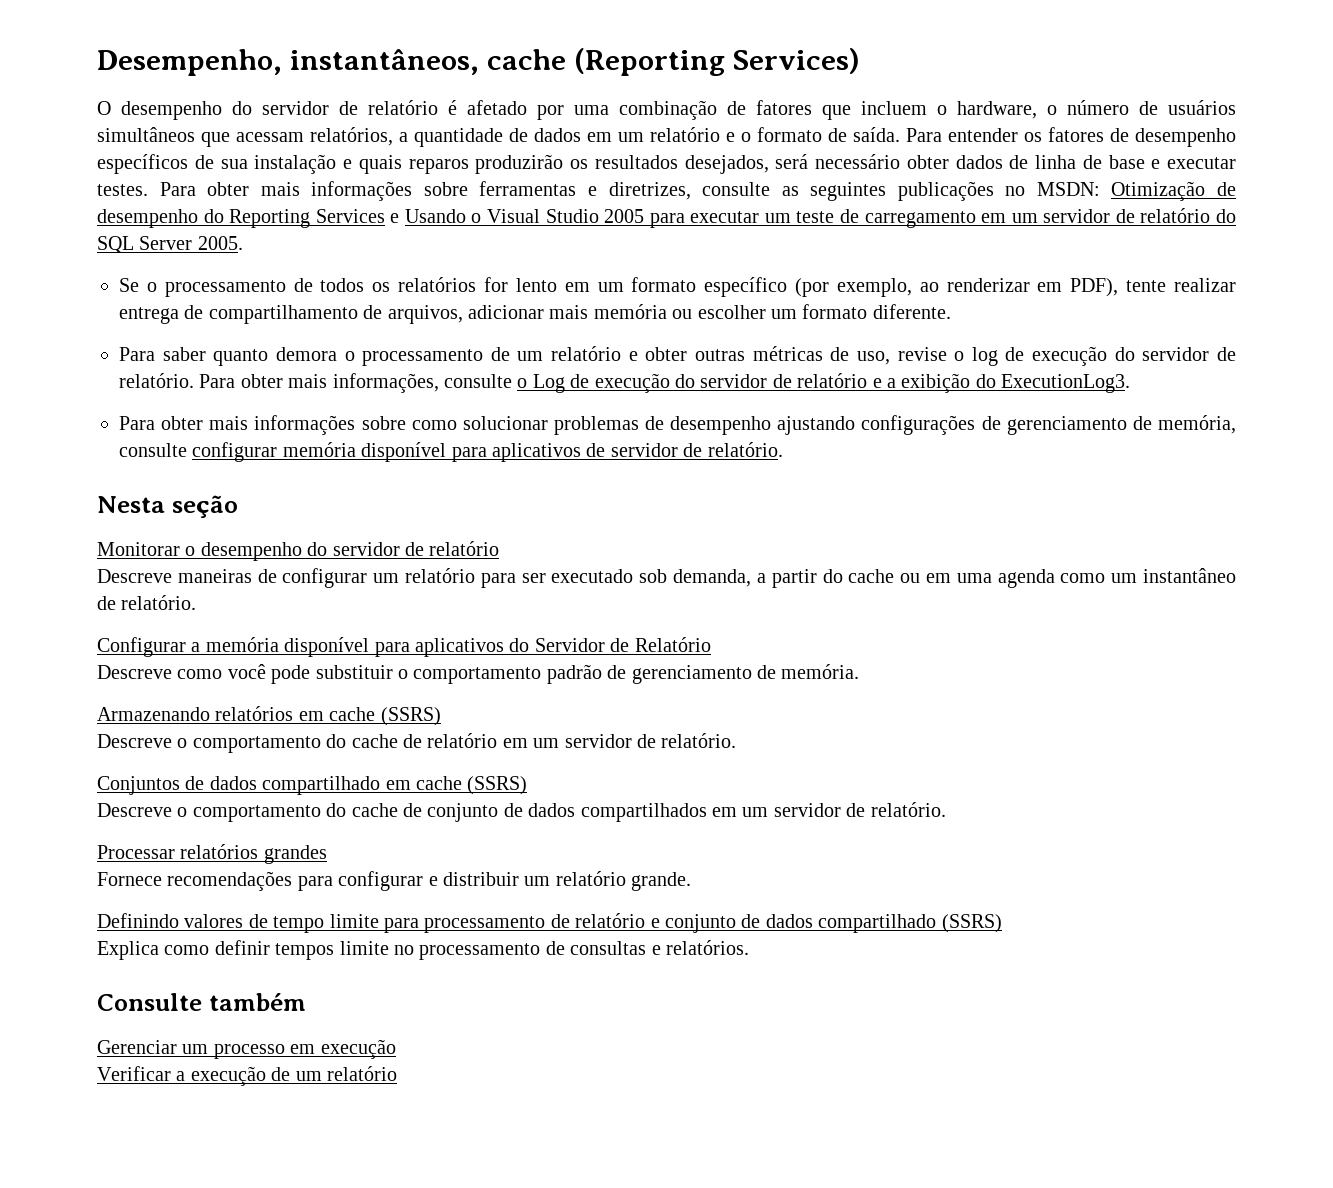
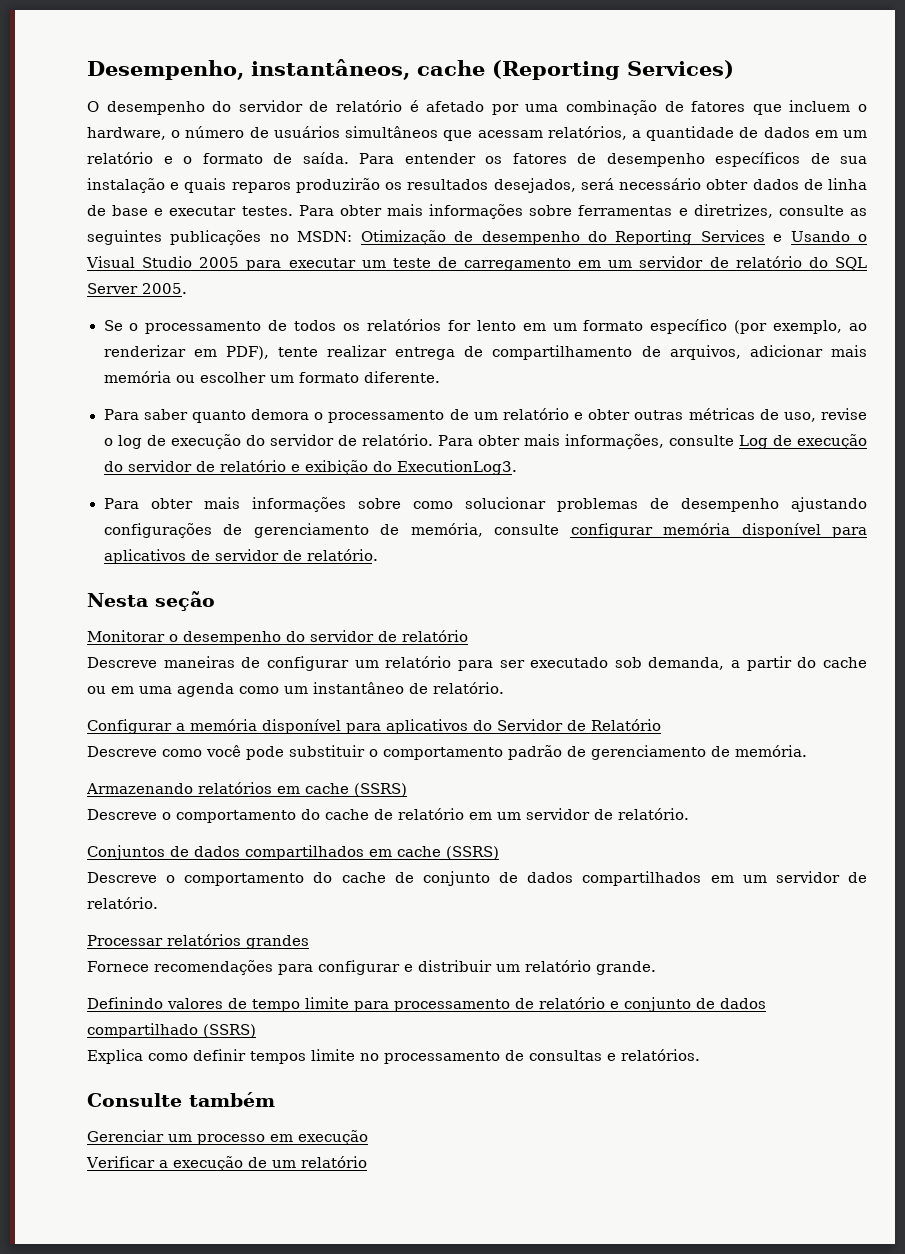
[517,378,528,388] o -> (734, 440) none
[886,378,896,388] a -> (300, 468) none
[262,776,381,795] compartilhado -> [245,845,364,860] compartilhados

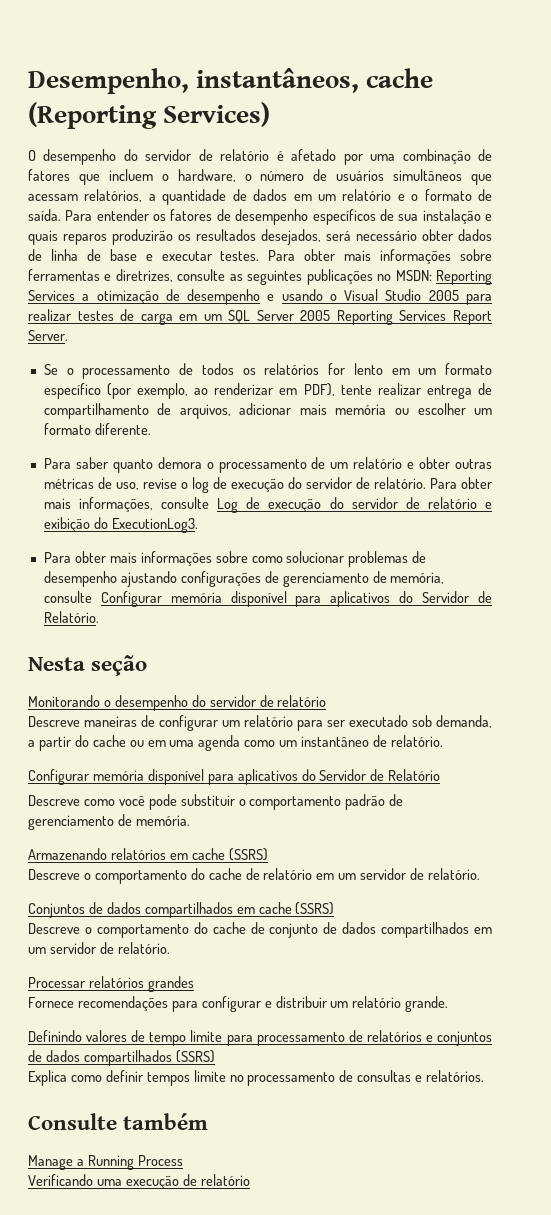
[360,230,850,245] Otimização de desempenho do Reporting Services e Usando -> [436,270,493,285] [28,289,323,305] Reporting Services a otimização de desempenho e usando
[288,256,867,271] [87,283,187,294] executar um teste de carregamento em um servidor de relatório do SQL Server 2005. -> [28,309,492,325] [28,330,68,341] realizar testes de carga em um SQL Server 2005 Reporting Services Report Server.
[570,523,867,538] [103,549,378,564] configurar memória disponível para aplicativos de servidor de relatório. -> [100,591,493,607] [43,611,99,623] Configurar memória disponível para aplicativos do Servidor de Relatório.
[87,630,165,642] Monitorar -> [28,695,100,707] Monitorando
[176,723,185,731] a -> (89, 777) none
[539,997,766,1012] [87,1023,198,1038] relatório e conjunto de dados compartilhado -> [366,1030,493,1046] [28,1050,172,1066] relatórios e conjuntos de dados compartilhados
[87,1130,368,1145] [86,1156,168,1168] Gerenciar um processo em execução // Verificar a -> [28,1155,183,1170] [28,1174,122,1186] Manage a Running Process // Verificando uma
[271,1160,296,1168] um -> (197, 1180) none

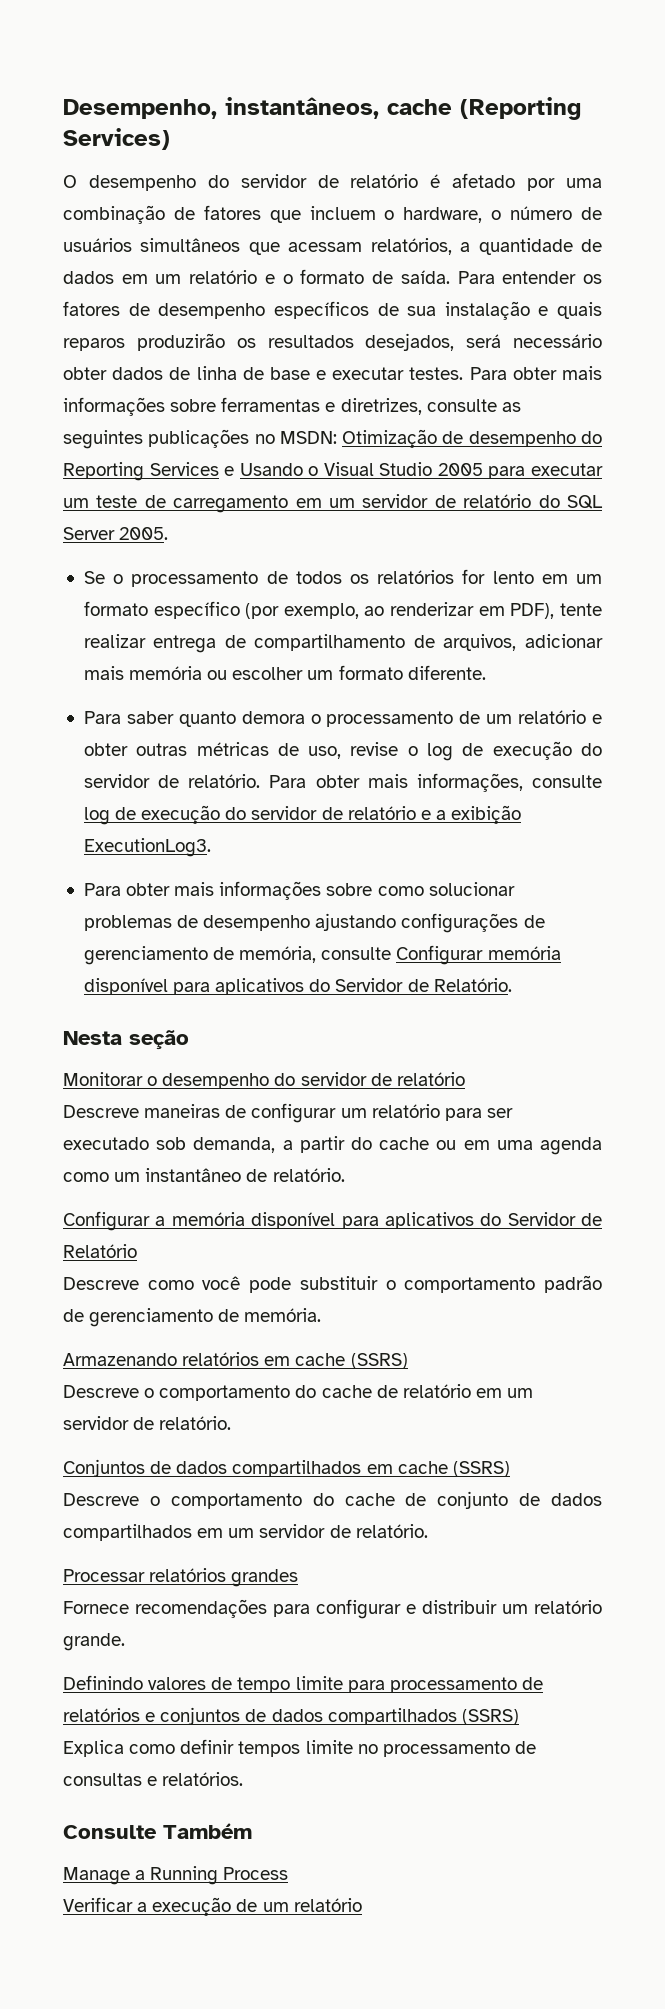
[436,270,493,285] [28,289,323,305] Reporting Services a otimização de desempenho e usando -> [342,429,602,448] [63,462,303,481] Otimização de desempenho do Reporting Services e Usando
[28,309,492,325] [28,330,68,341] realizar testes de carga em um SQL Server 2005 Reporting Services Report Server. -> [531,463,603,476] [63,494,603,513] [63,527,169,540] executar um teste de carregamento em um servidor de relatório do SQL Server 2005.
[217,498,239,513] Log -> [83,807,110,825] log
[43,517,108,532] exibição do -> [435,805,522,824] a exibição
[28,695,100,707] Monitorando -> [63,1072,143,1086] Monitorar
(89, 777) none -> [155,1216,166,1226] a
[123,1113,209,1130] também -> [163,1823,252,1839] Também
[28,1174,122,1186] Verificando uma -> [63,1897,148,1912] Verificar a
(197, 1180) none -> [262,1902,289,1912] um

